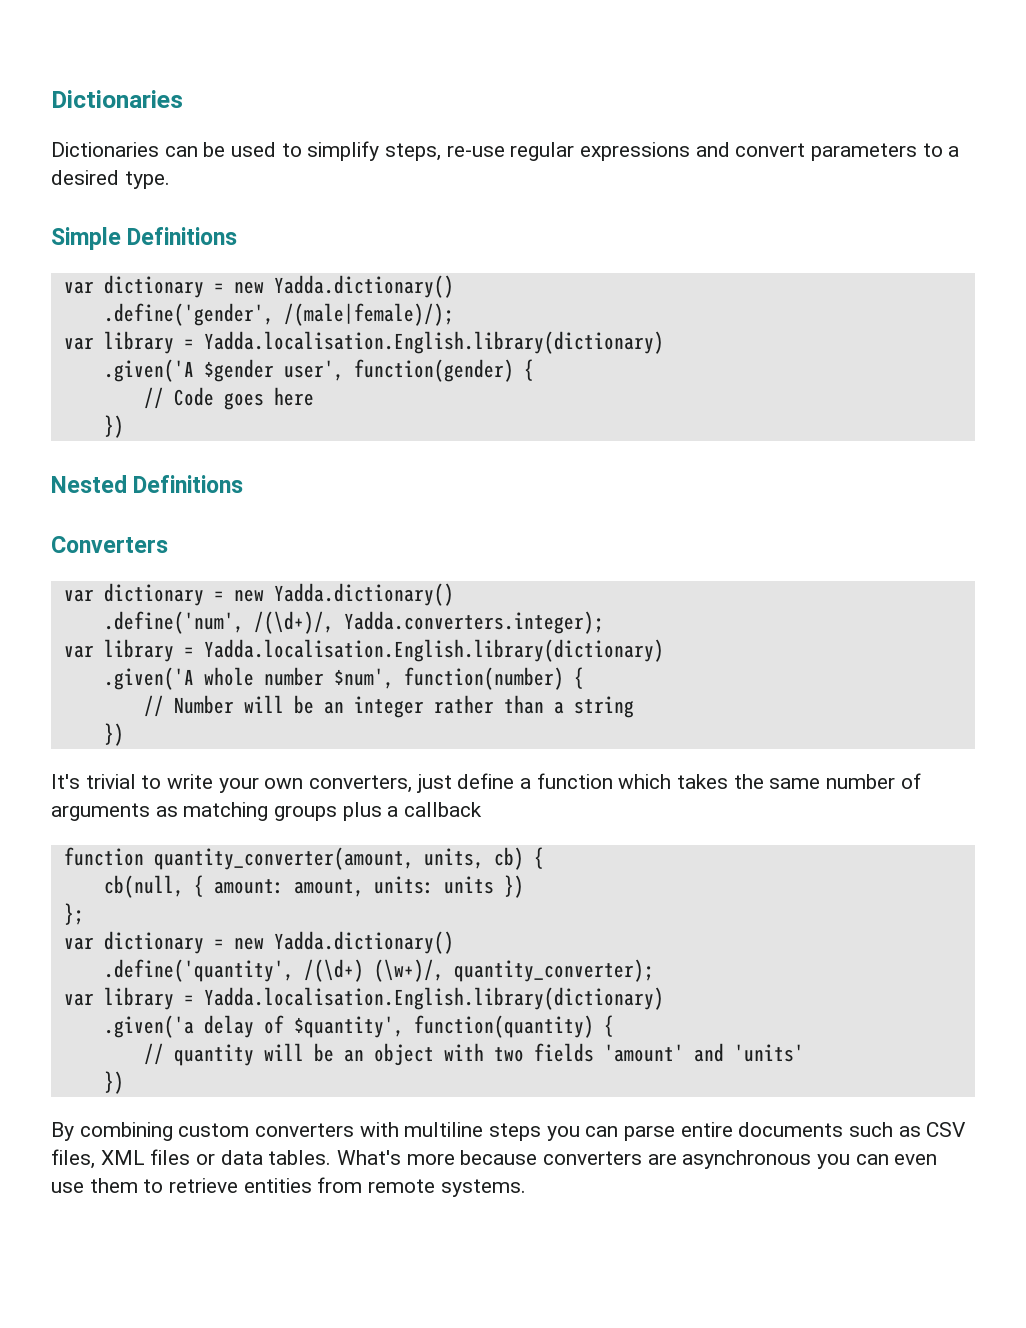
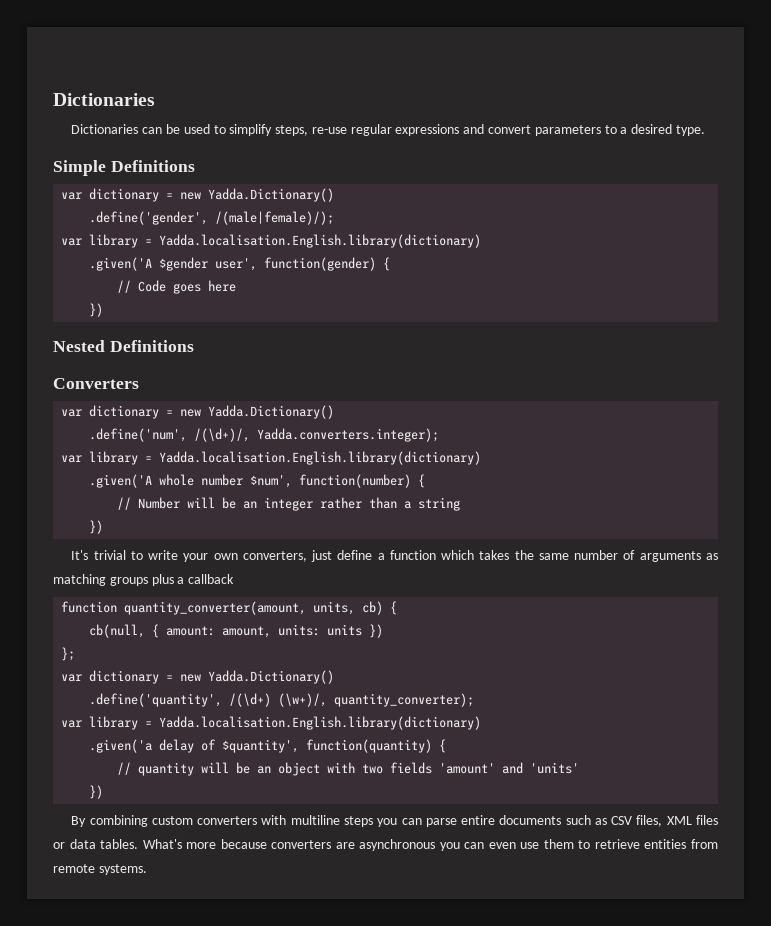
[273,275,454,298] Yadda.dictionary() -> [208,188,335,202] Yadda.Dictionary()
[273,583,454,606] Yadda.dictionary() -> [208,405,335,419] Yadda.Dictionary()
[273,931,454,954] Yadda.dictionary() -> [208,670,335,684] Yadda.Dictionary()

